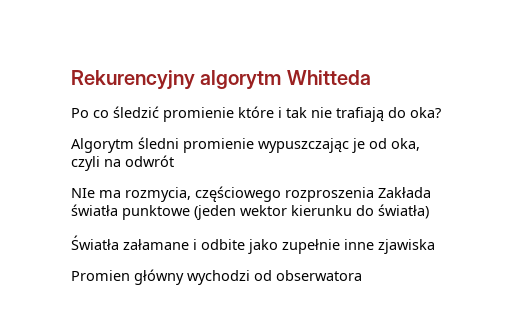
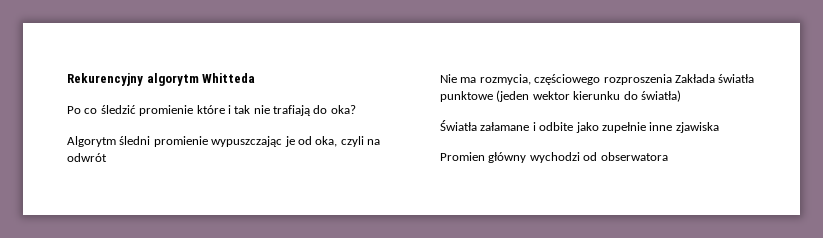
[71,188,95,198] NIe -> [440,74,457,83] Nie

